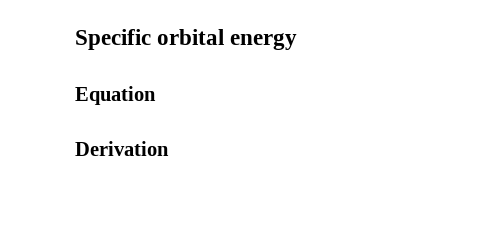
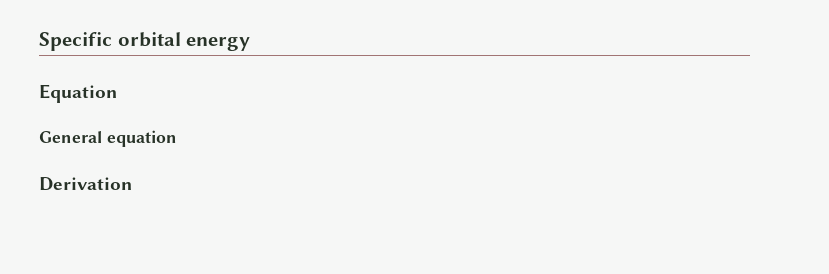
(156, 95) none -> [39,130,177,147] // General equation

